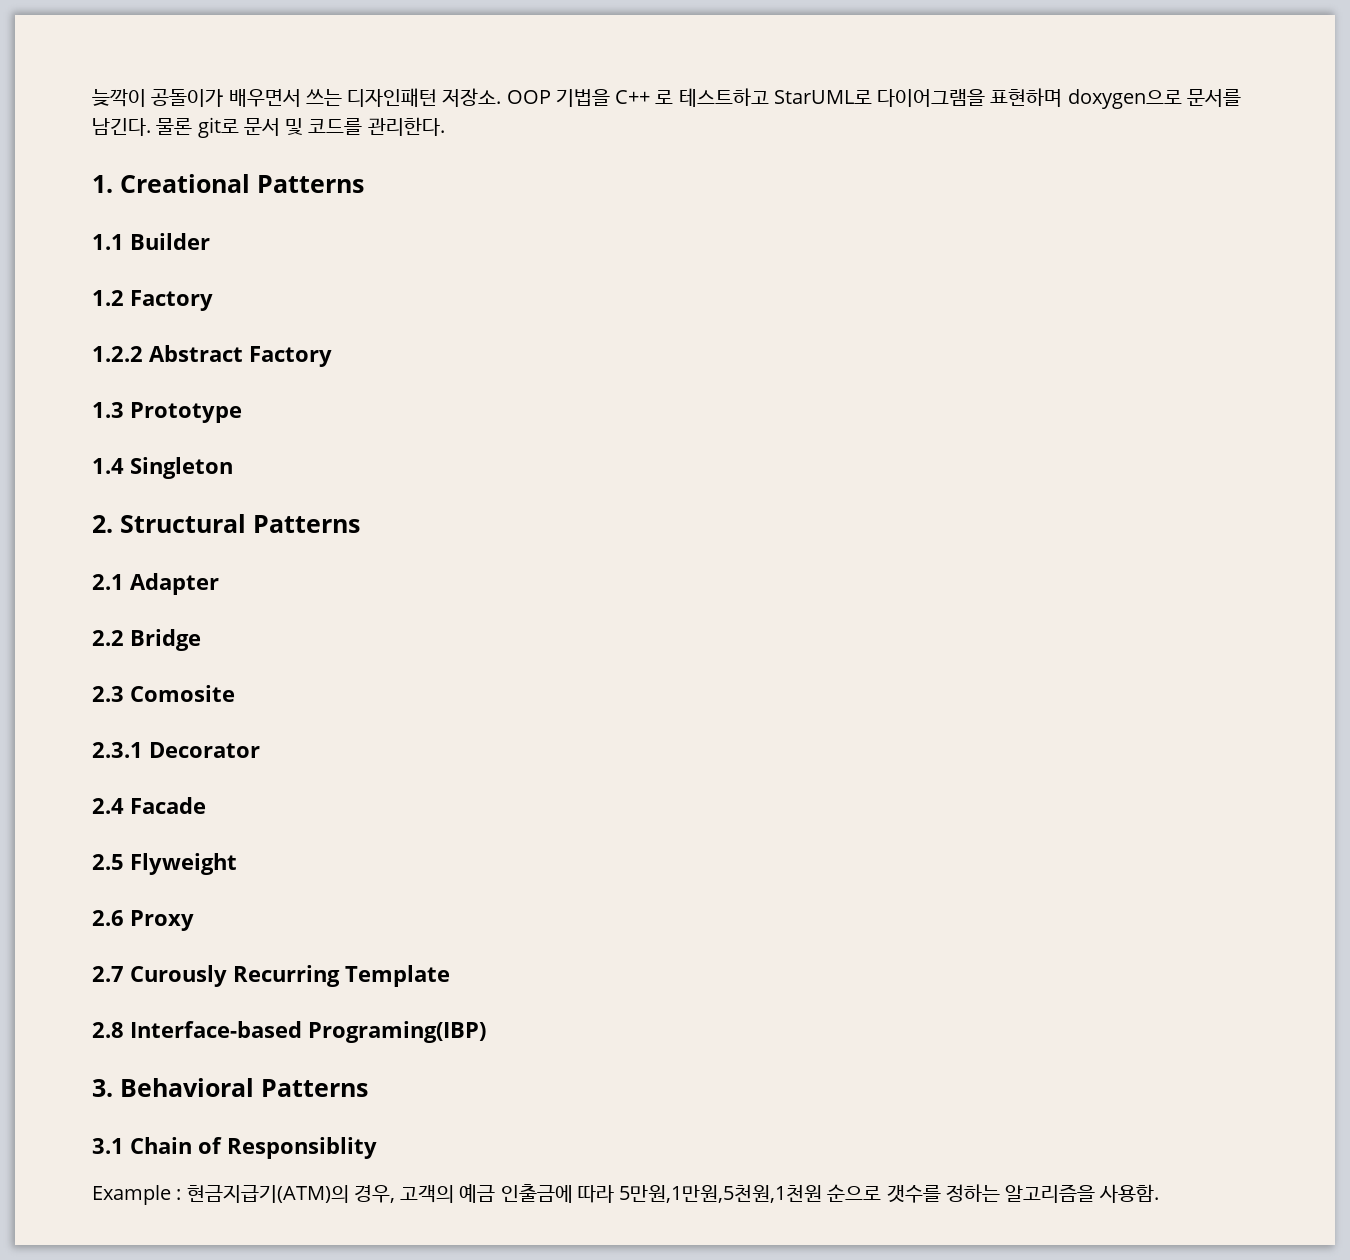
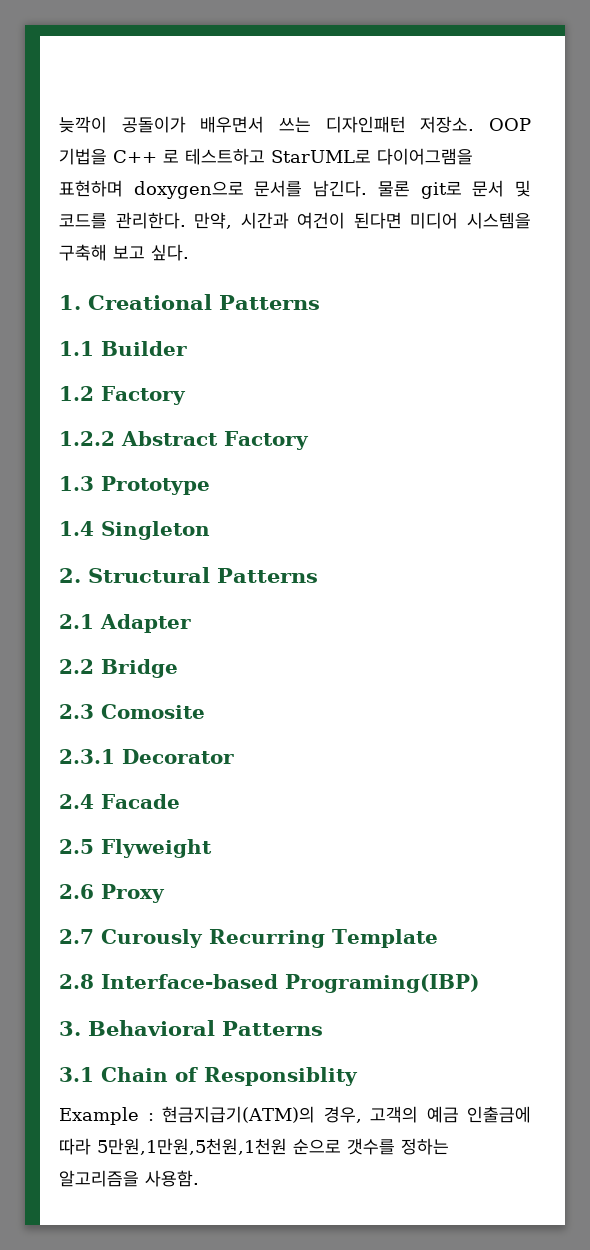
(445, 126) none -> [194,212,531,229] [59,244,189,261] 만약, 시간과 여건이 된다면 미디어 시스템을 구축해 보고 싶다.

